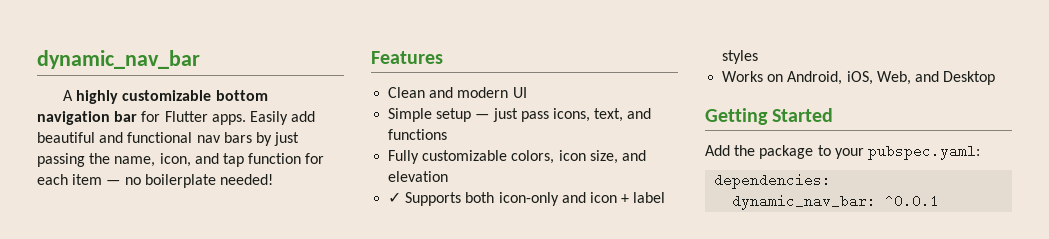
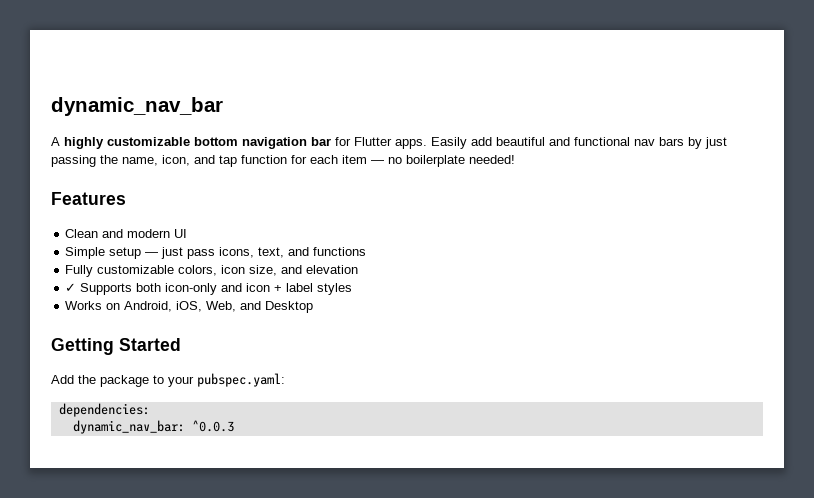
[885,194,940,208] ^0.0.1 -> [191,420,234,432] ^0.0.3

